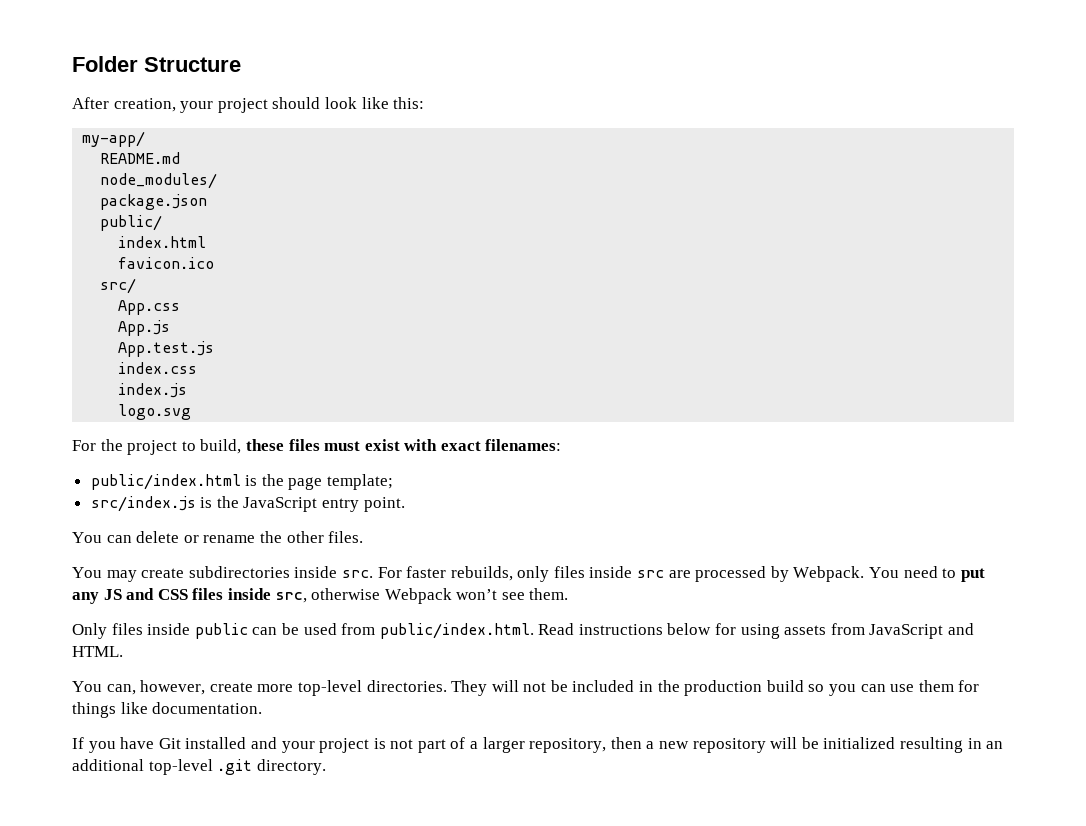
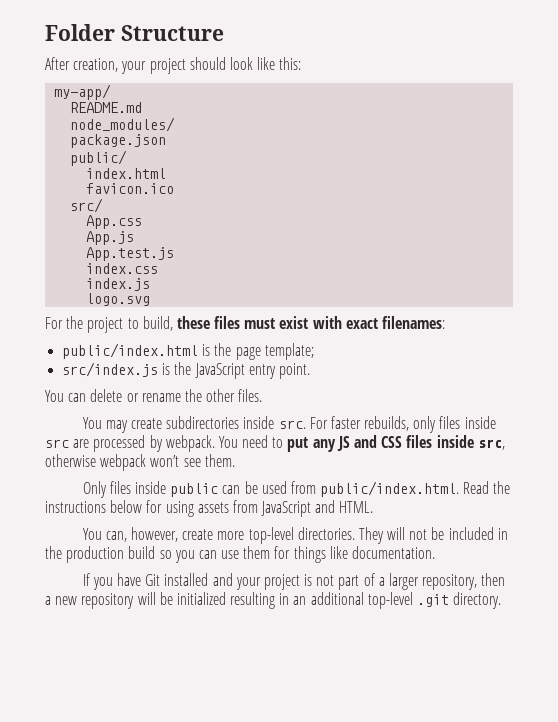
[793,566,865,582] Webpack. -> [165,435,215,452] webpack.
[384,588,452,604] Webpack -> [100,454,147,471] webpack
(575, 629) none -> [493,481,511,494] the

